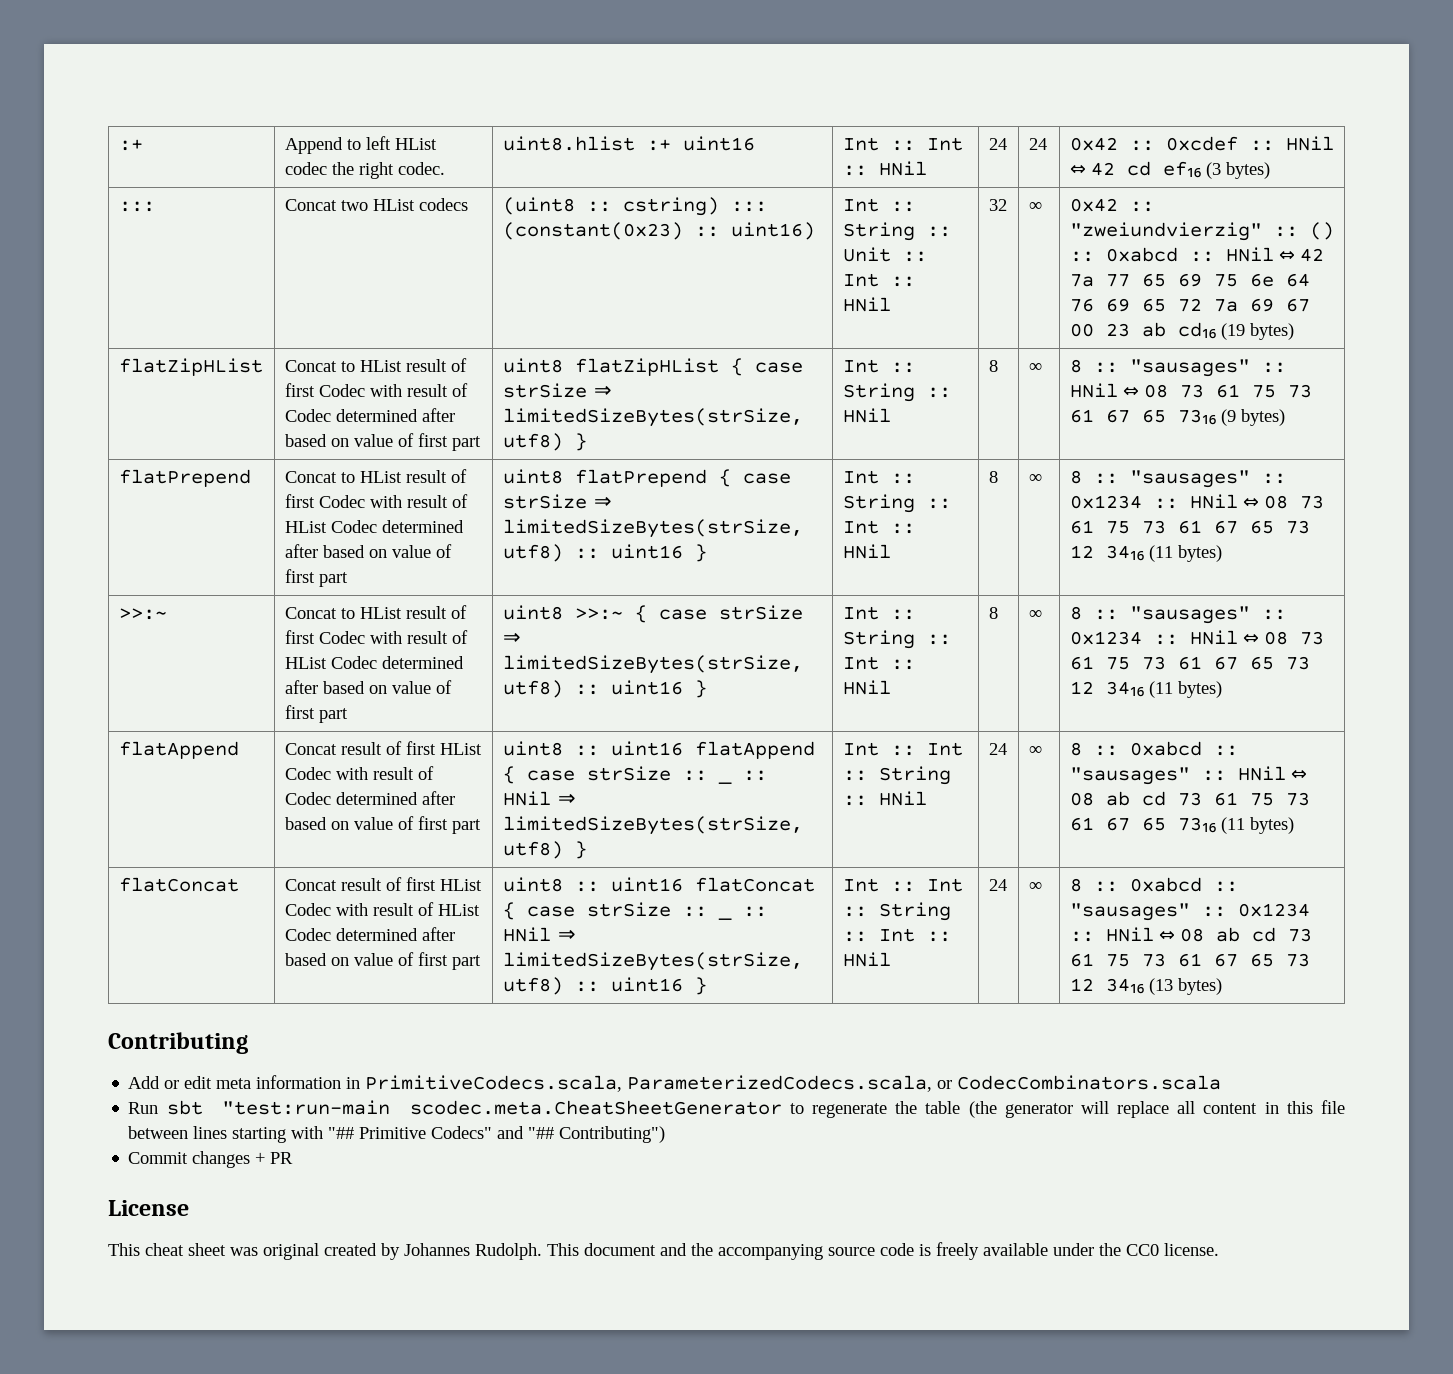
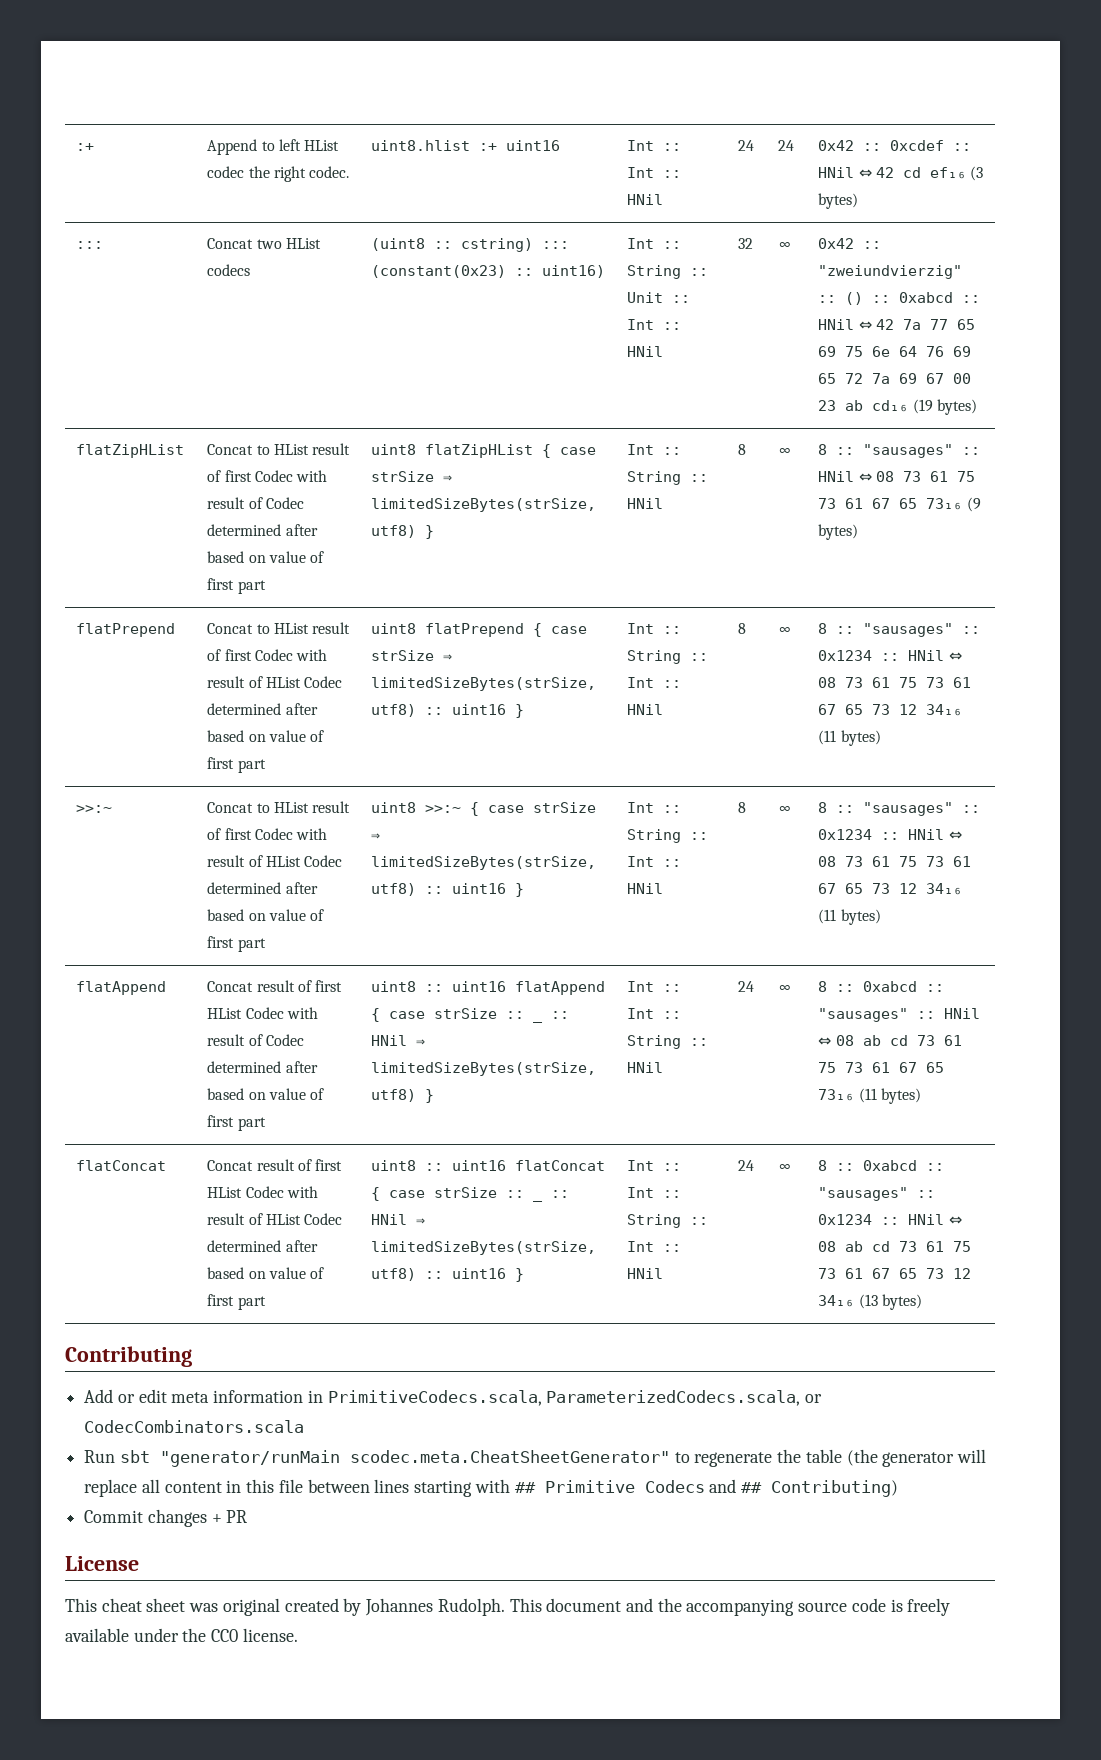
[222,1100,782,1115] "test:run-main scodec.meta.CheatSheetGenerator -> [159,1450,670,1467] "generator/runMain scodec.meta.CheatSheetGenerator"
[328,1126,666,1143] "## Primitive Codecs" and "## Contributing") -> [514,1479,898,1497] ## Primitive Codecs and ## Contributing)

